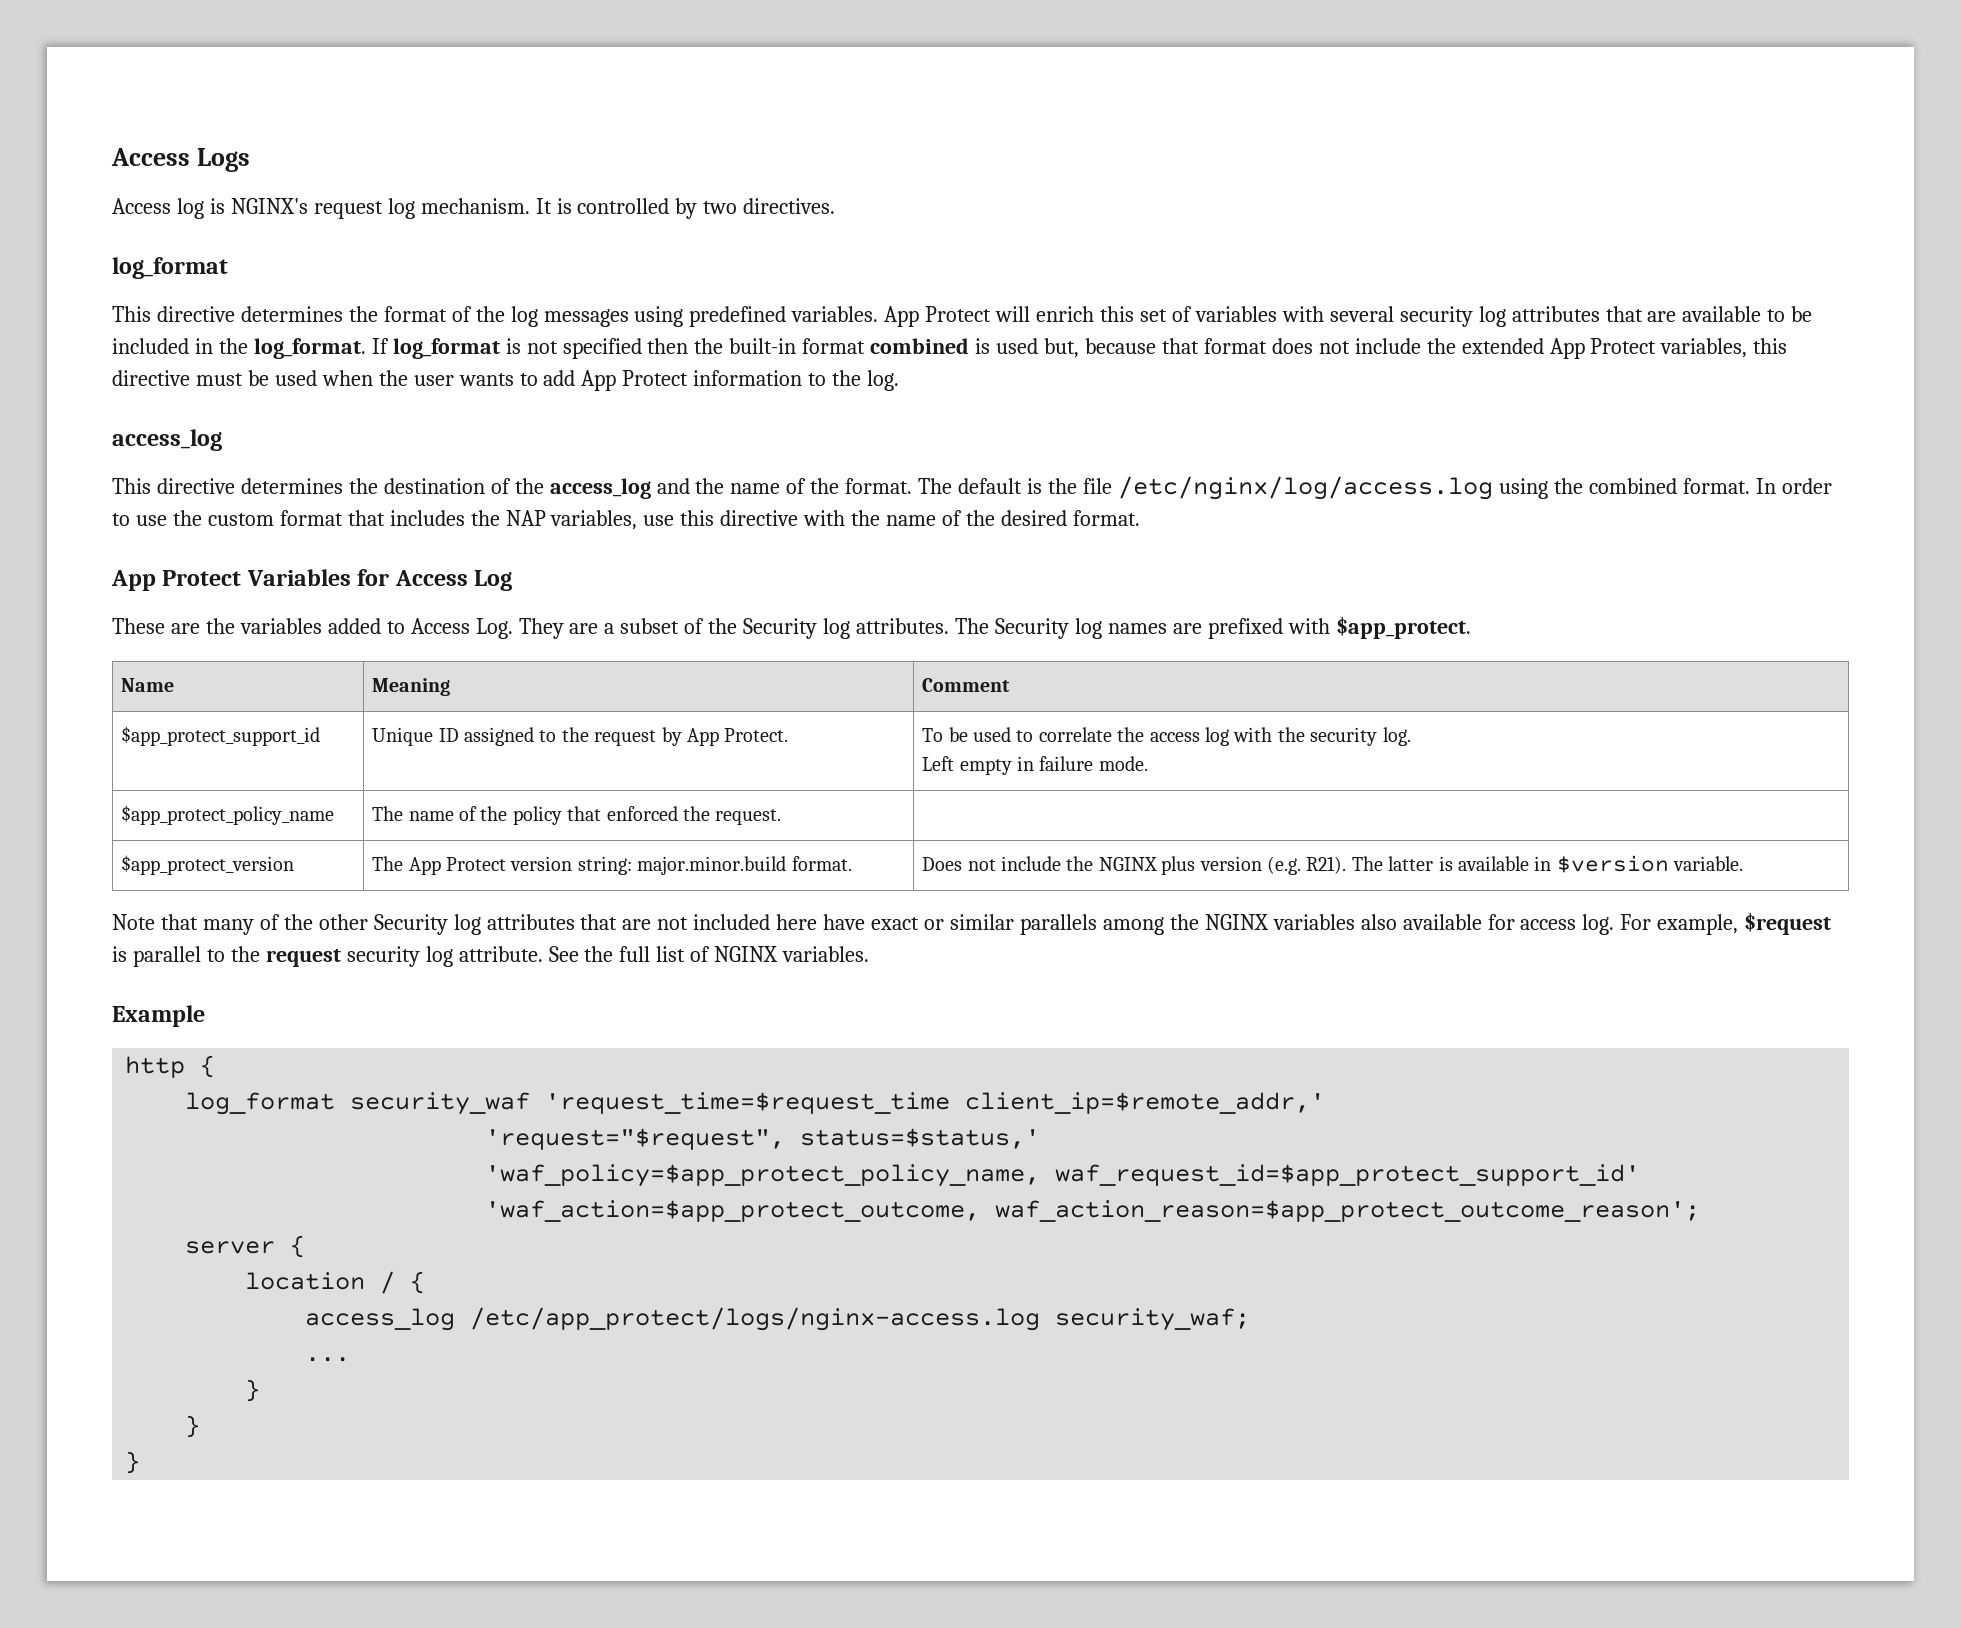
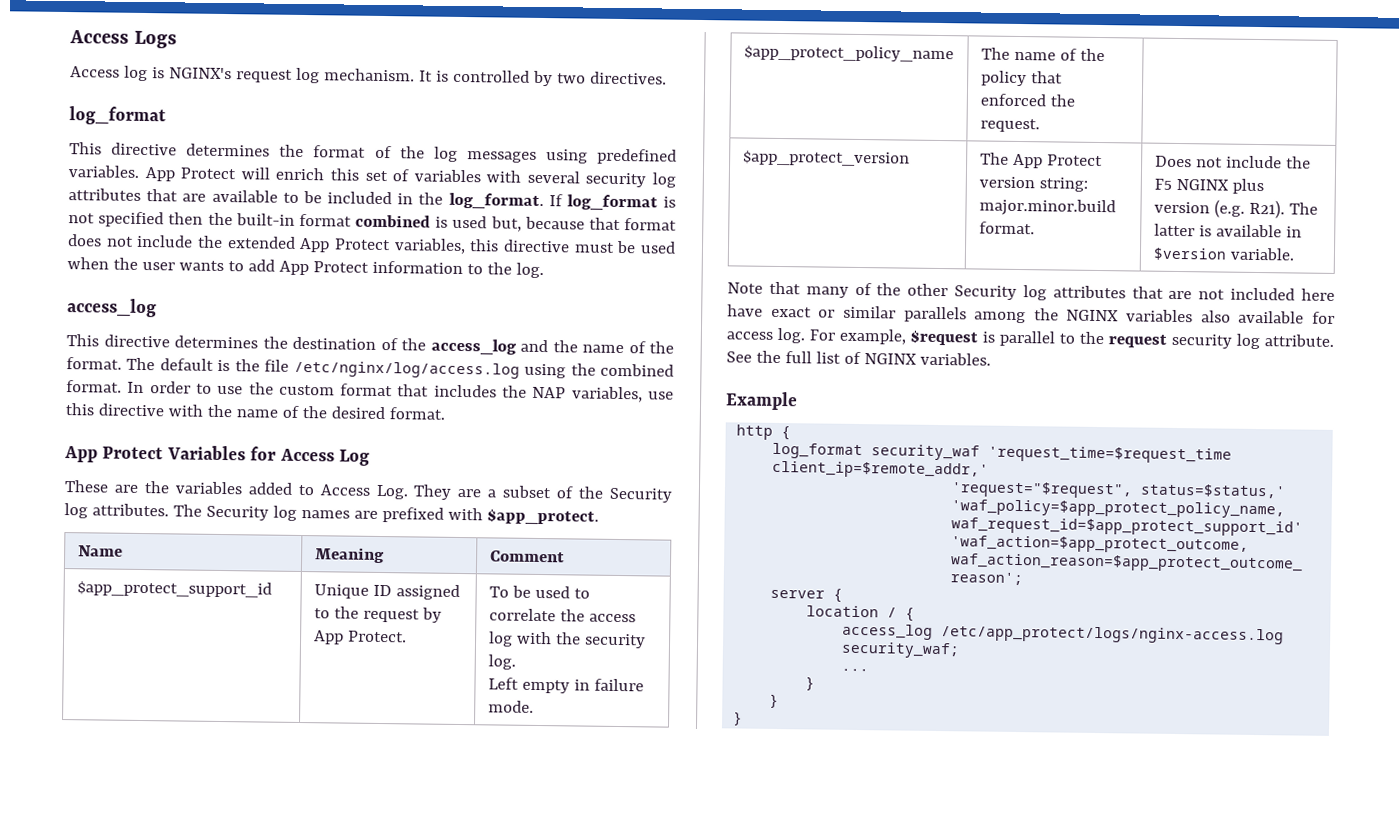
(1094, 863) none -> [1153,178,1172,190] F5

